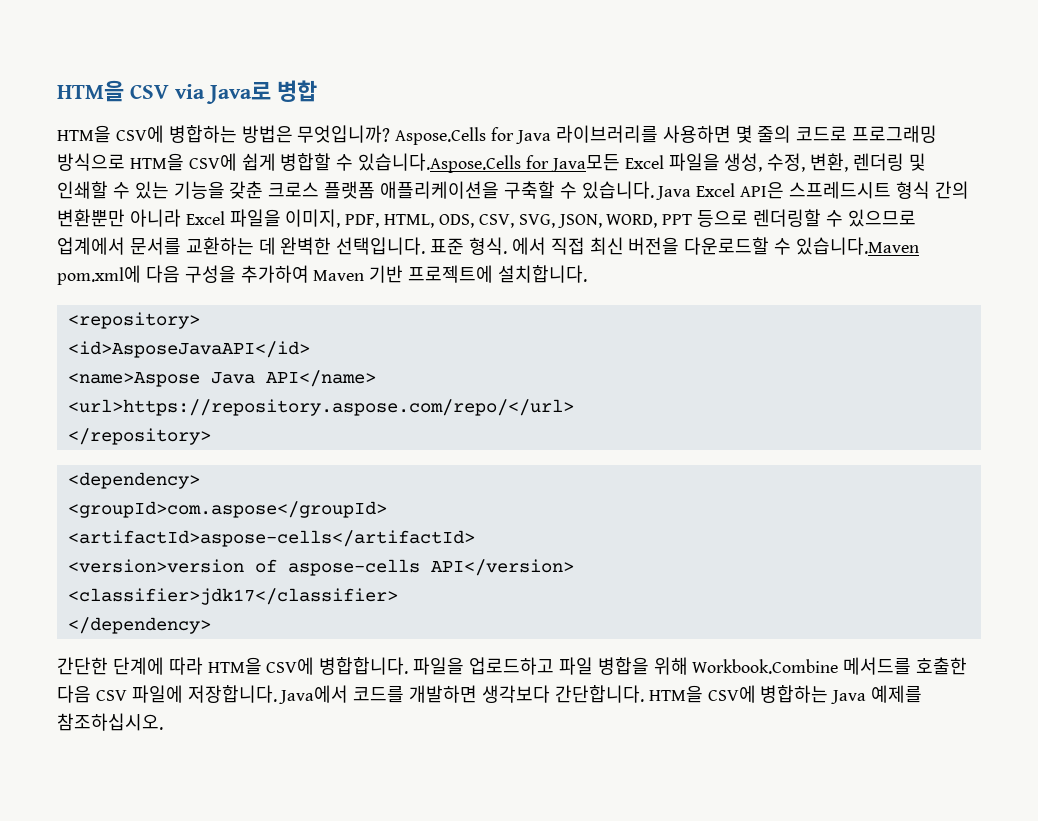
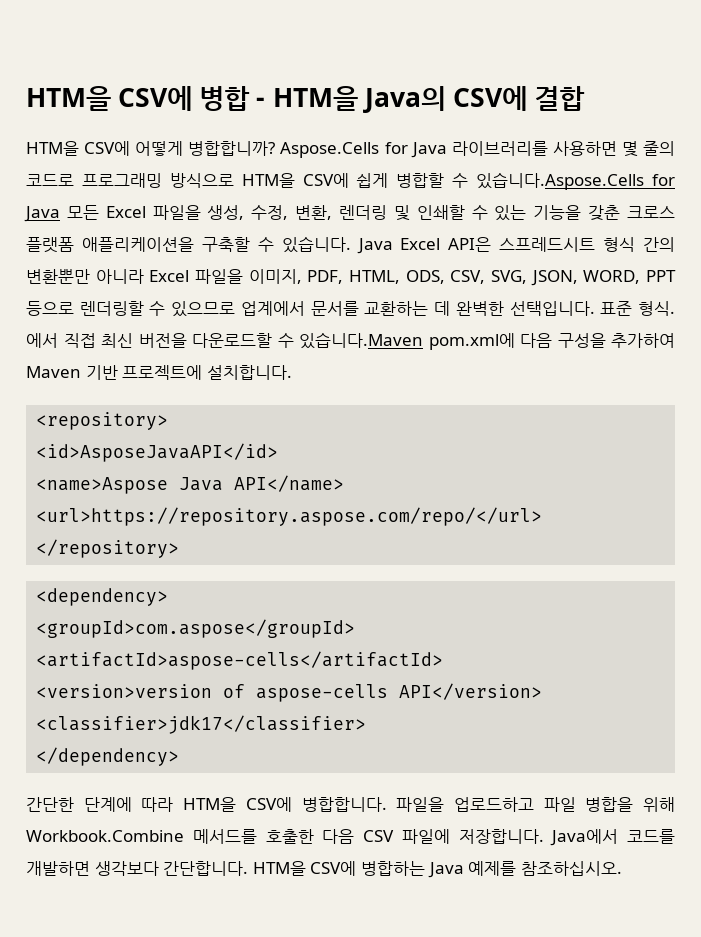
[57,80,317,104] [57,125,391,143] HTM을 CSV via Java로 병합 // HTM을 CSV에 병합하는 방법은 무엇입니까? -> [26,86,586,113] [26,141,276,156] HTM을 CSV에 병합 - HTM을 Java의 CSV에 결합 // HTM을 CSV에 어떻게 병합합니까?
[550,154,620,172] Java모든 -> [24,205,99,222] Java 모든

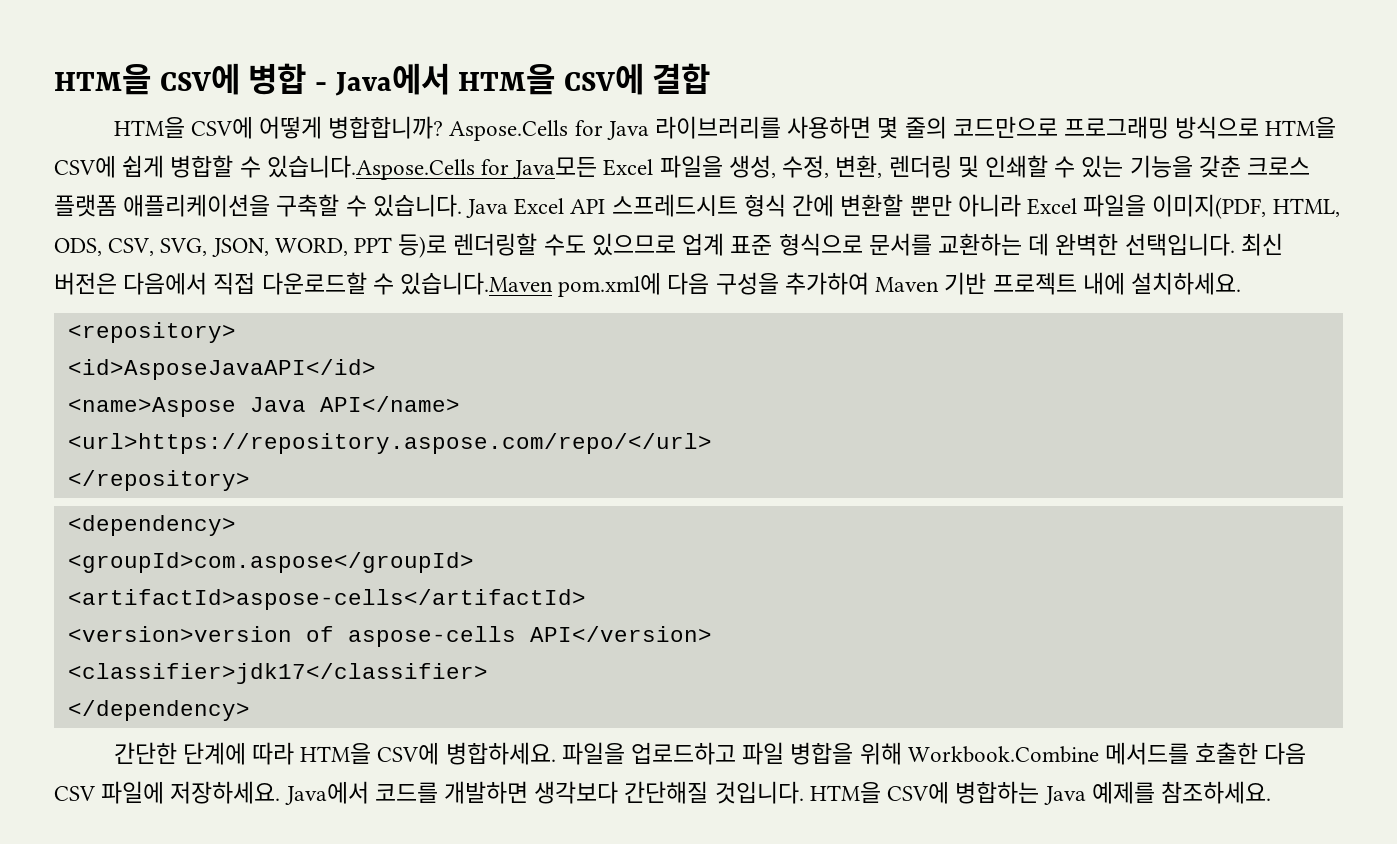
[272,86,446,113] HTM을 Java의 -> [334,63,556,96] Java에서 HTM을
[26,174,74,186] 코드로 -> [952,116,1058,138] 코드만으로
[24,205,99,222] Java 모든 -> [513,157,598,179] Java모든
[448,237,492,252] API은 -> [570,199,606,214] API
[642,237,675,252] [26,269,90,284] 간의 변환뿐만 -> [792,194,952,217] 간에 변환할 뿐만
[248,269,344,284] 이미지, PDF, -> [1152,194,1267,219] 이미지(PDF,
[26,301,305,317] 등으로 렌더링할 수 있으므로 업계에서 -> [398,233,863,258] 등)로 렌더링할 수도 있으므로 업계 표준 형식으로
[600,301,676,316] [26,333,187,348] 표준 형식. 에서 직접 최신 버전을 -> [1240,233,1283,256] [54,272,256,295] 최신 버전은 다음에서 직접
[122,365,292,380] 프로젝트에 설치합니다. -> [992,272,1241,295] 프로젝트 내에 설치하세요.
[301,797,387,812] 병합합니다. -> [445,742,556,765] 병합하세요.
[458,829,544,844] 저장합니다. -> [170,781,281,804] 저장하세요.
[163,861,249,876] 간단합니다. -> [624,781,804,804] 간단해질 것입니다.
[520,861,622,876] 참조하십시오. -> [1160,781,1271,804] 참조하세요.

